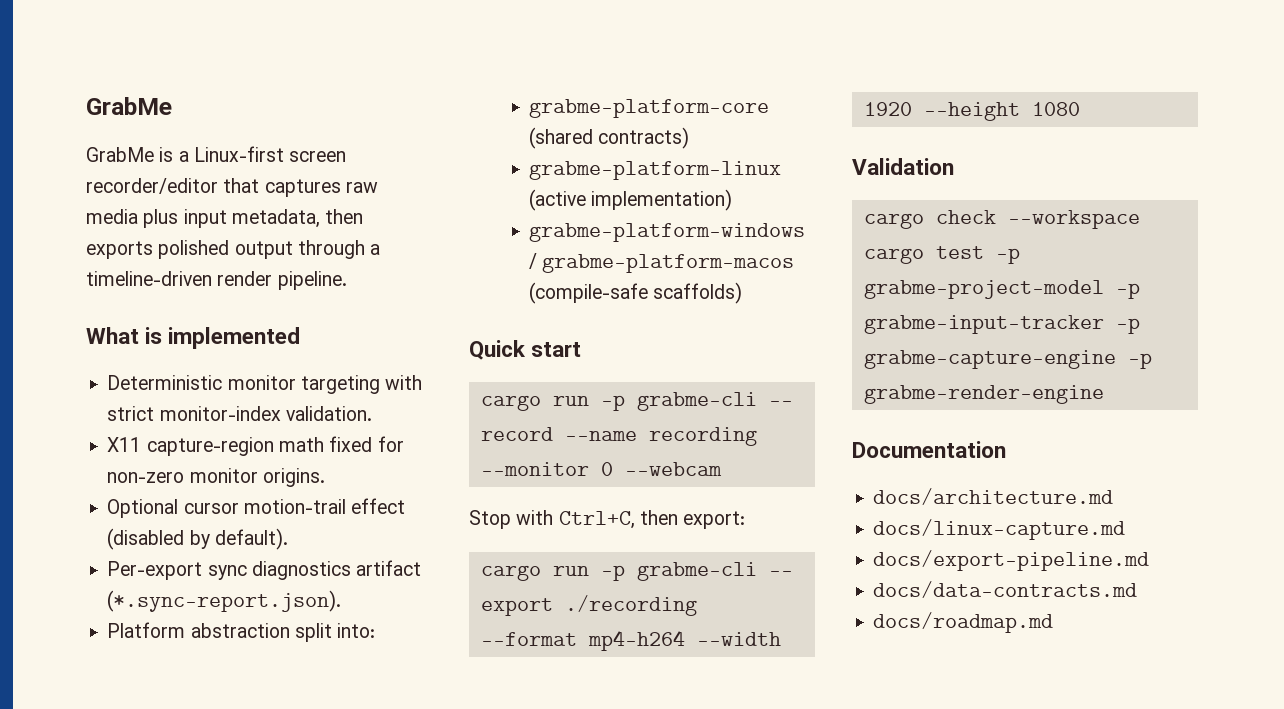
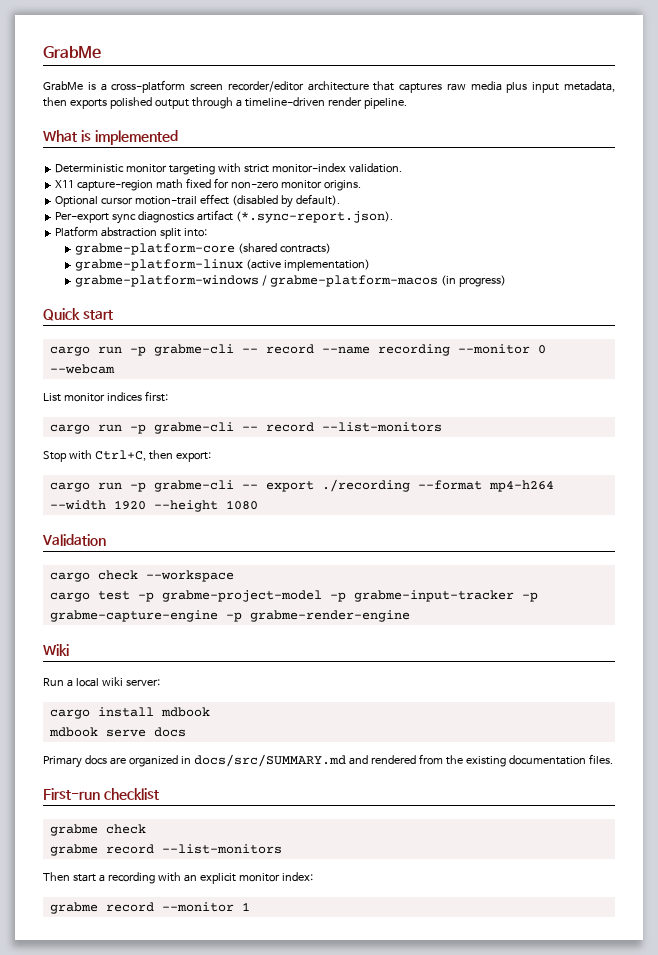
[193,146,284,162] Linux-first -> [111,80,186,93] cross-platform
(218, 186) none -> [307,81,369,91] architecture
[529,282,743,304] (compile-safe scaffolds) -> [440,275,506,287] (in progress)
(722, 469) none -> [43,391,168,402] [49,422,442,434] // List monitor indices first: // cargo run -p grabme-cli -- record --list-monitors
[852,441,1006,458] [873,488,1114,505] [873,519,1126,540] [873,550,1150,571] [873,581,1138,598] [873,612,1054,633] Documentation // docs/architecture.md // docs/linux-capture.md // docs/export-pipeline.md // docs/data-contracts.md // docs/roadmap.md -> [43,644,69,656] [43,677,160,687] [49,707,210,719] [48,727,186,737] [43,754,613,768] [43,788,159,800] [49,824,146,836] [49,844,282,856] [43,872,313,884] [49,902,250,914] Wiki // Run a local wiki server: // cargo install mdbook // mdbook serve docs // Primary docs are organized in docs/src/SUMMARY.md and rendered from the existing documentation files. // First-run checklist // grabme check // grabme record --list-monitors // Then start a recording with an explicit monitor index: // grabme record --monitor 1

